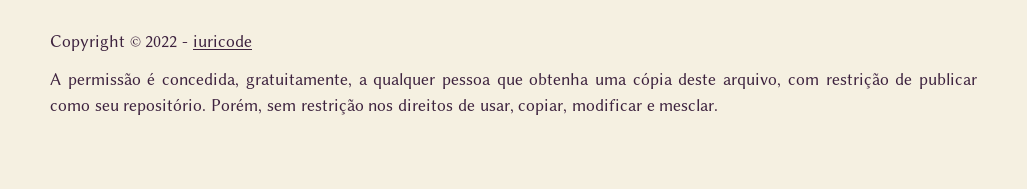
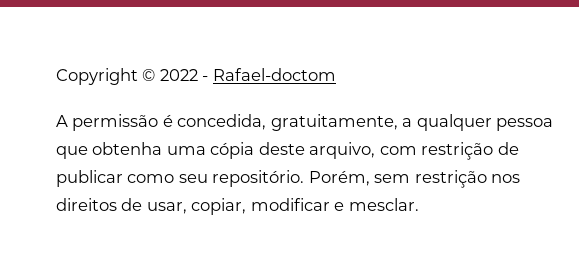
[192,35,252,47] iuricode -> [212,68,336,81] Rafael-doctom

